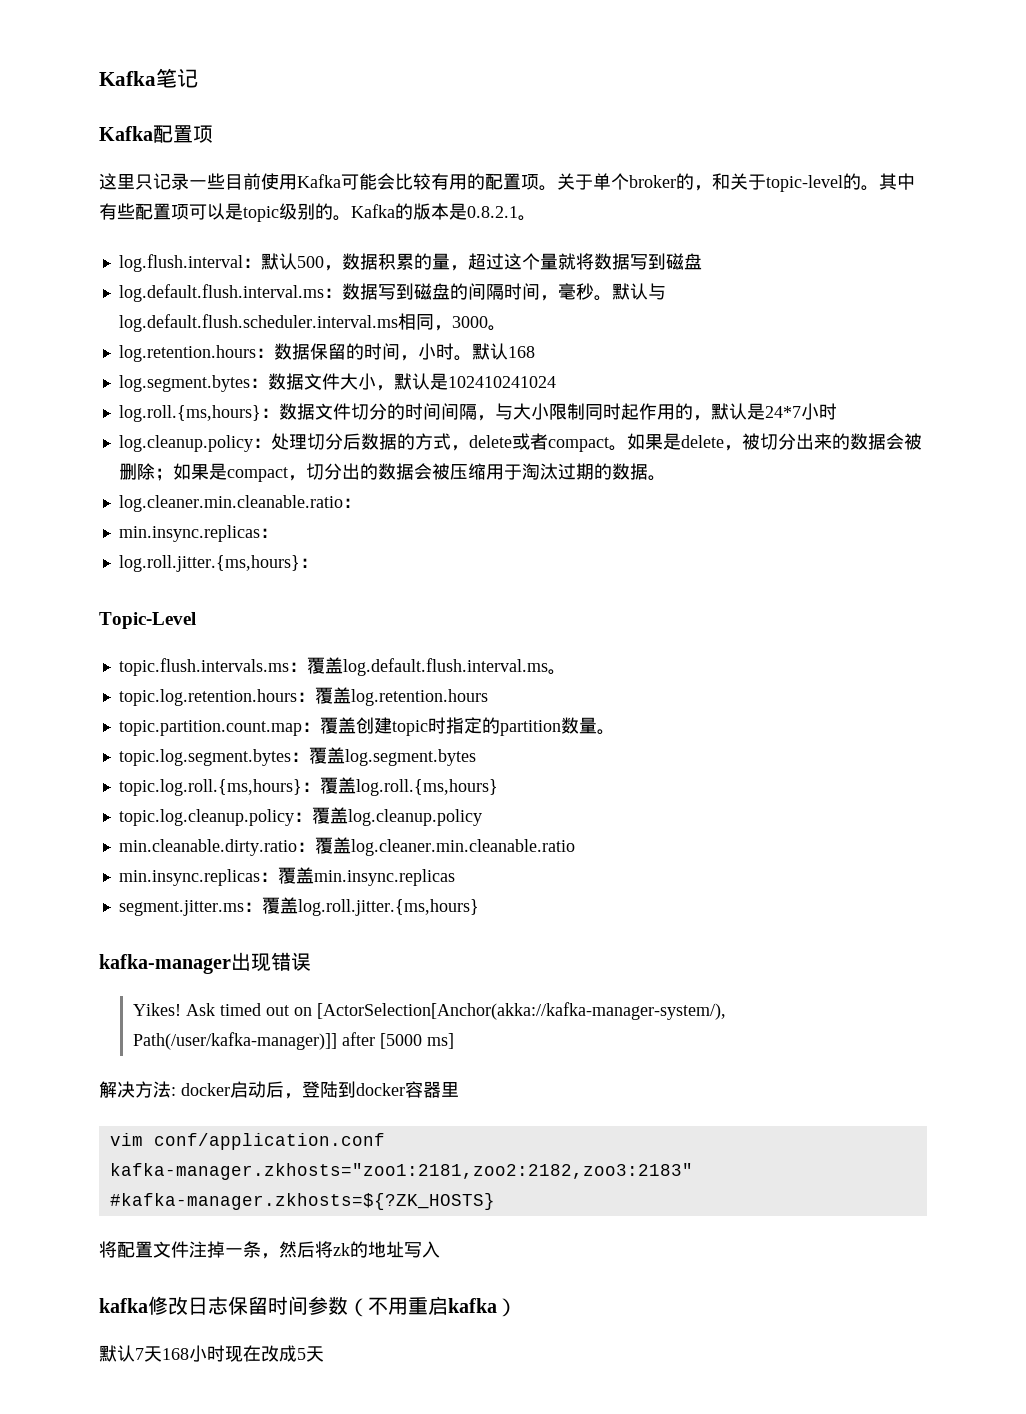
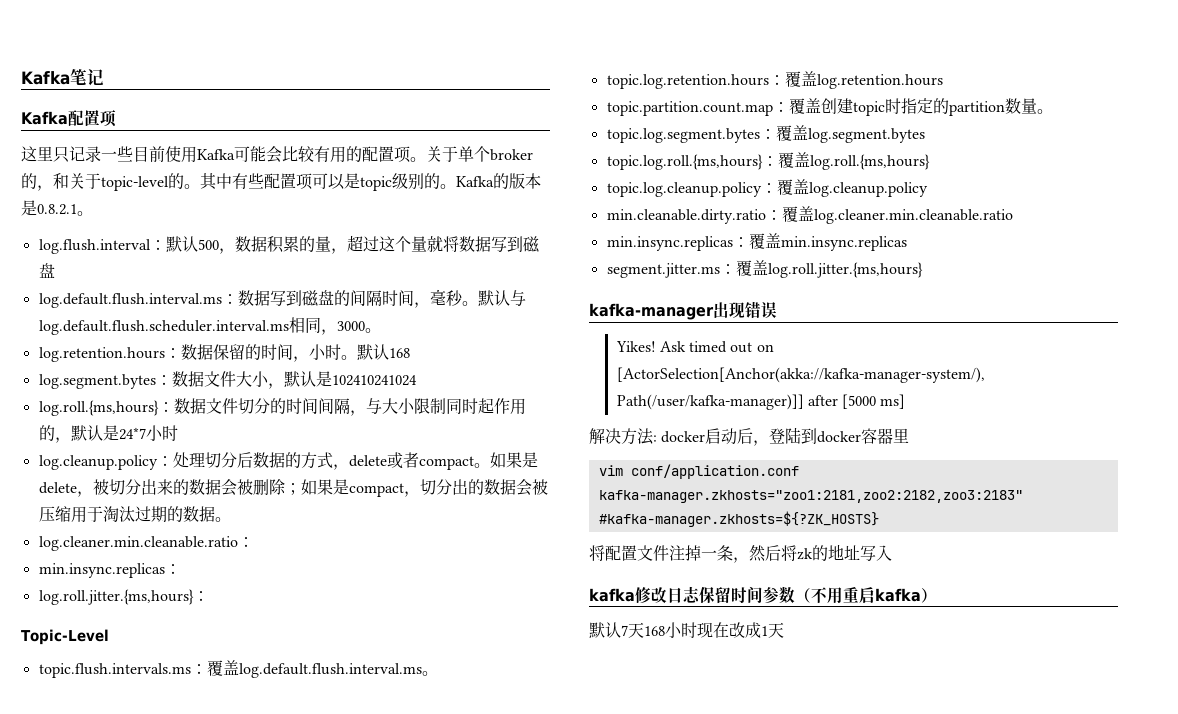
[297,1348,306,1360] 5 -> [761,626,768,636] 1

